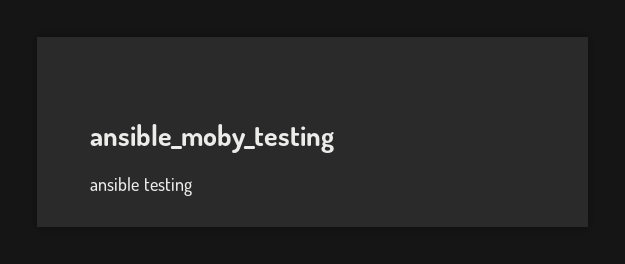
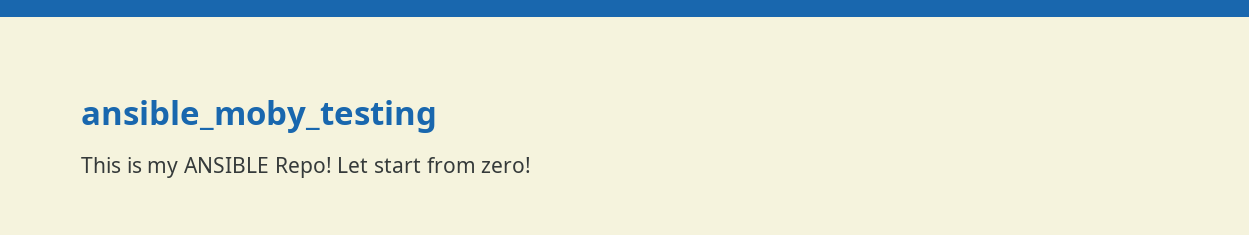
[90,177,192,196] ansible testing -> [81,157,532,178] This is my ANSIBLE Repo! Let start from zero!

